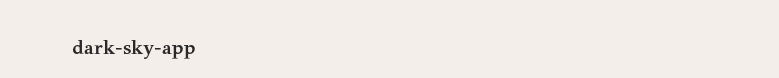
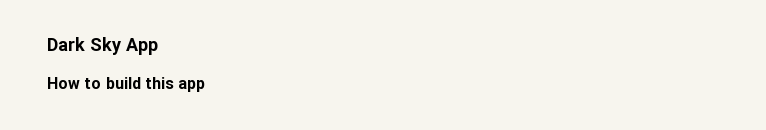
[72,40,196,59] dark-sky-app -> [47,37,158,55] [47,77,206,92] Dark Sky App // How to build this app

